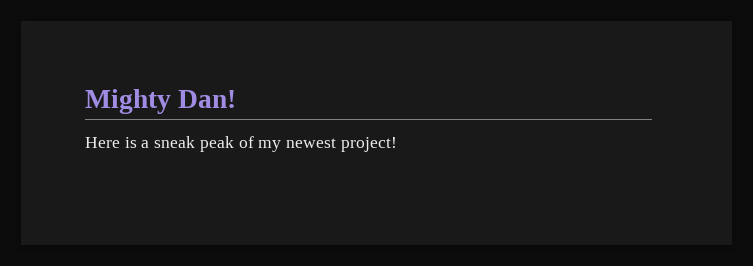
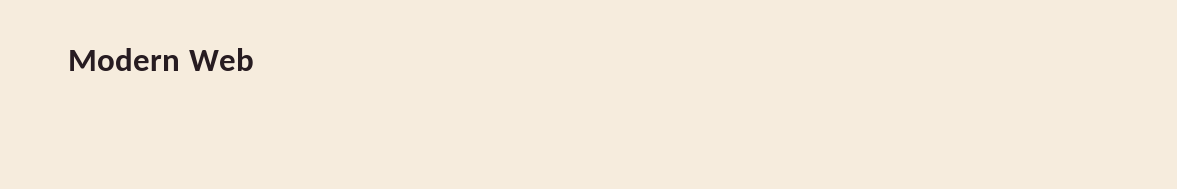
[85,89,237,114] [85,136,397,152] Mighty Dan! // Here is a sneak peak of my newest project! -> [68,48,254,71] Modern Web

